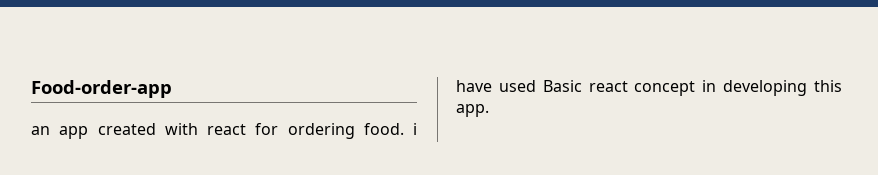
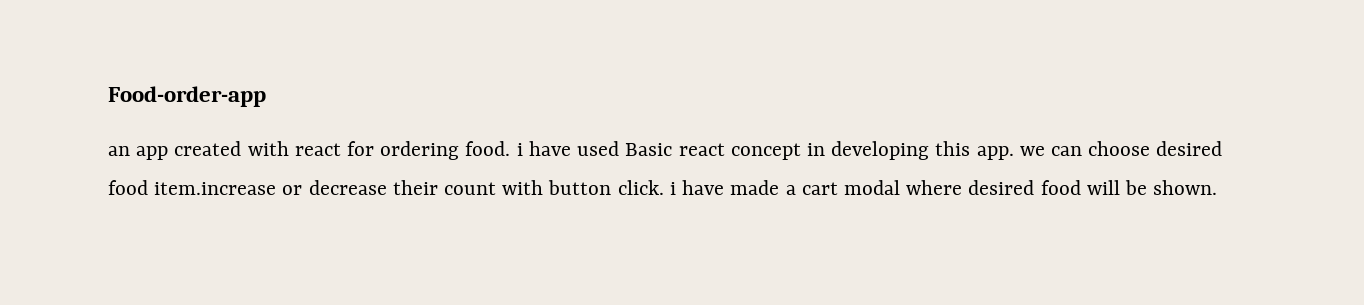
(489, 110) none -> [1019,141,1223,156] [108,180,1218,195] we can choose desired food item.increase or decrease their count with button click. i have made a cart modal where desired food will be shown.

